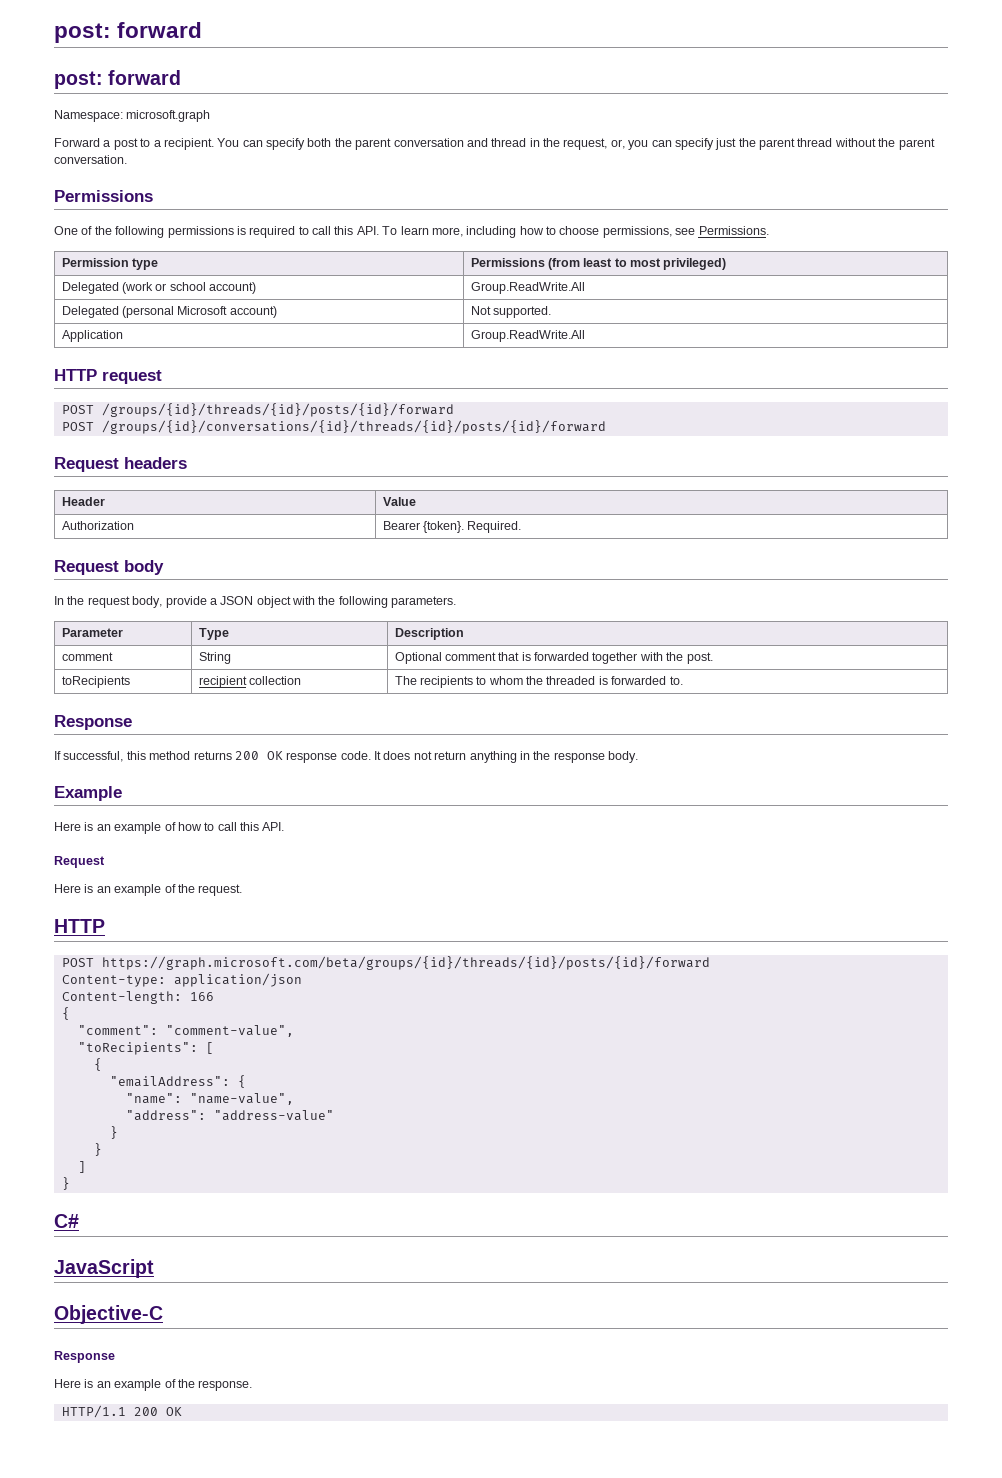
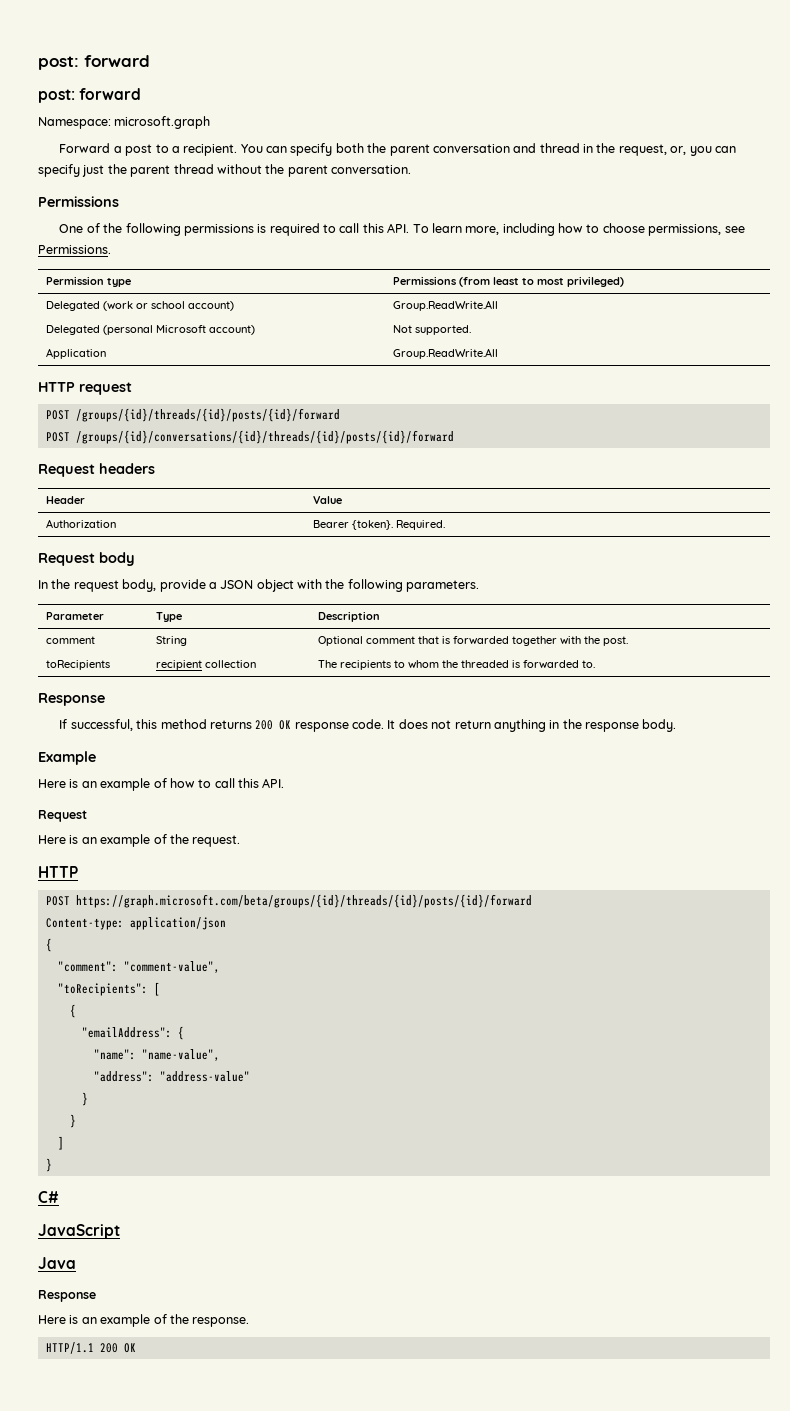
[61,991,214,1004] // Content-length: 166 -> (226, 923) none
[54,1305,163,1324] Objective-C -> [38,1257,76,1269] Java

